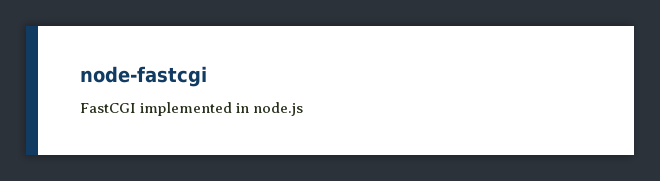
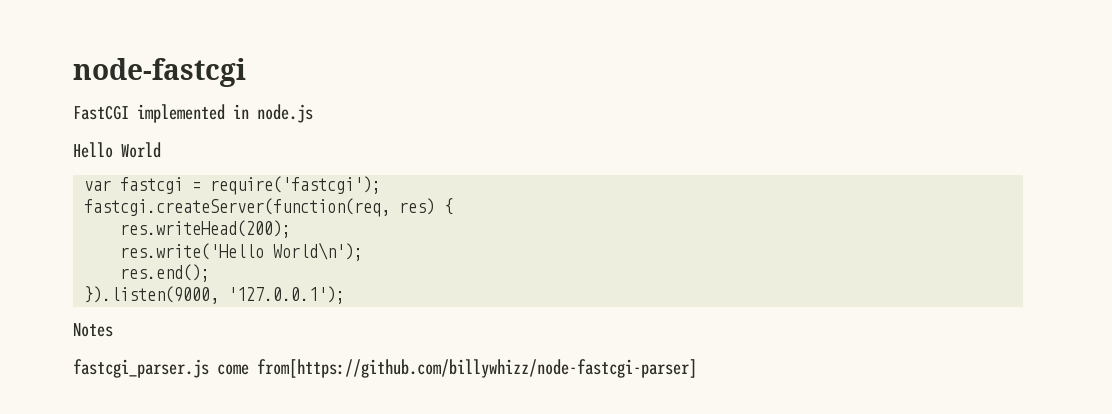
(304, 109) none -> [73,142,161,158] [84,176,382,195] [84,198,454,217] [120,220,292,238] [120,242,364,261] [120,264,211,282] [84,286,346,304] [73,323,113,337] [73,359,697,378] // Hello World // var fastcgi = require('fastcgi'); // fastcgi.createServer(function(req, res) { // res.writeHead(200); // res.write('Hello World\n'); // res.end(); // }).listen(9000, '127.0.0.1'); // Notes // fastcgi_parser.js come from[https://github.com/billywhizz/node-fastcgi-parser]

